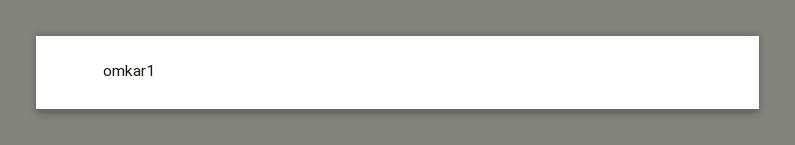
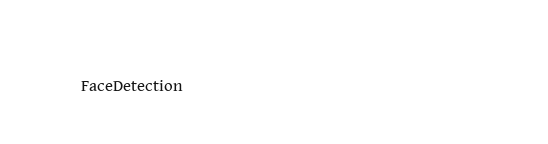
[103,65,155,76] omkar1 -> [81,80,183,91] FaceDetection

